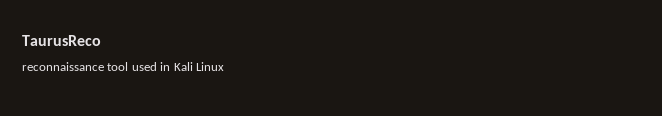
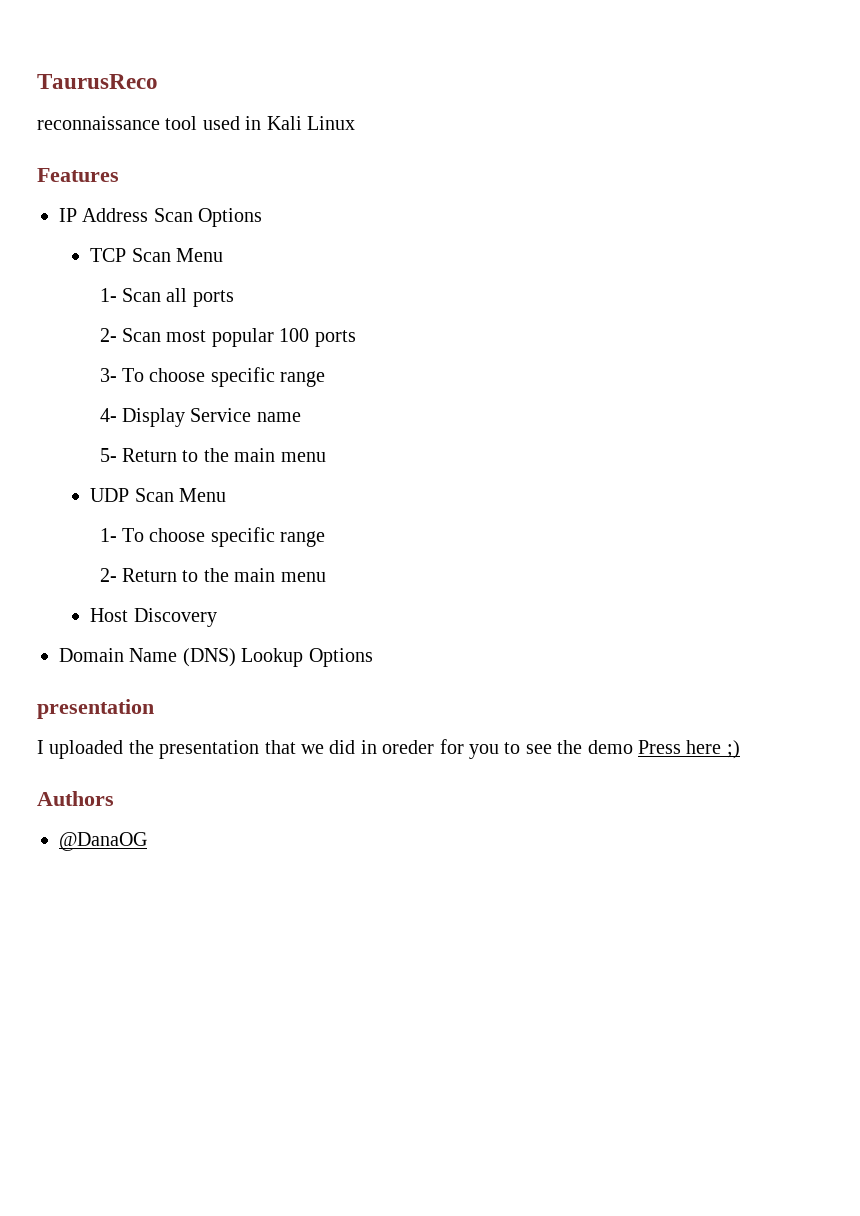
(224, 66) none -> [37,168,119,182] [59,208,263,227] [90,248,224,262] [99,288,234,307] [99,328,356,347] [99,367,326,387] [99,408,301,427] [99,448,326,462] [90,488,227,502] [99,527,326,547] [99,568,326,582] [90,608,217,627] [59,648,373,667] [37,699,154,719] [37,739,740,759] [37,791,114,806] [59,832,147,851] // Features // IP Address Scan Options // TCP Scan Menu // 1- Scan all ports // 2- Scan most popular 100 ports // 3- To choose specific range // 4- Display Service name // 5- Return to the main menu // UDP Scan Menu // 1- To choose specific range // 2- Return to the main menu // Host Discovery // Domain Name (DNS) Lookup Options // presentation // I uploaded the presentation that we did in oreder for you to see the demo Press here ;) // Authors // @DanaOG

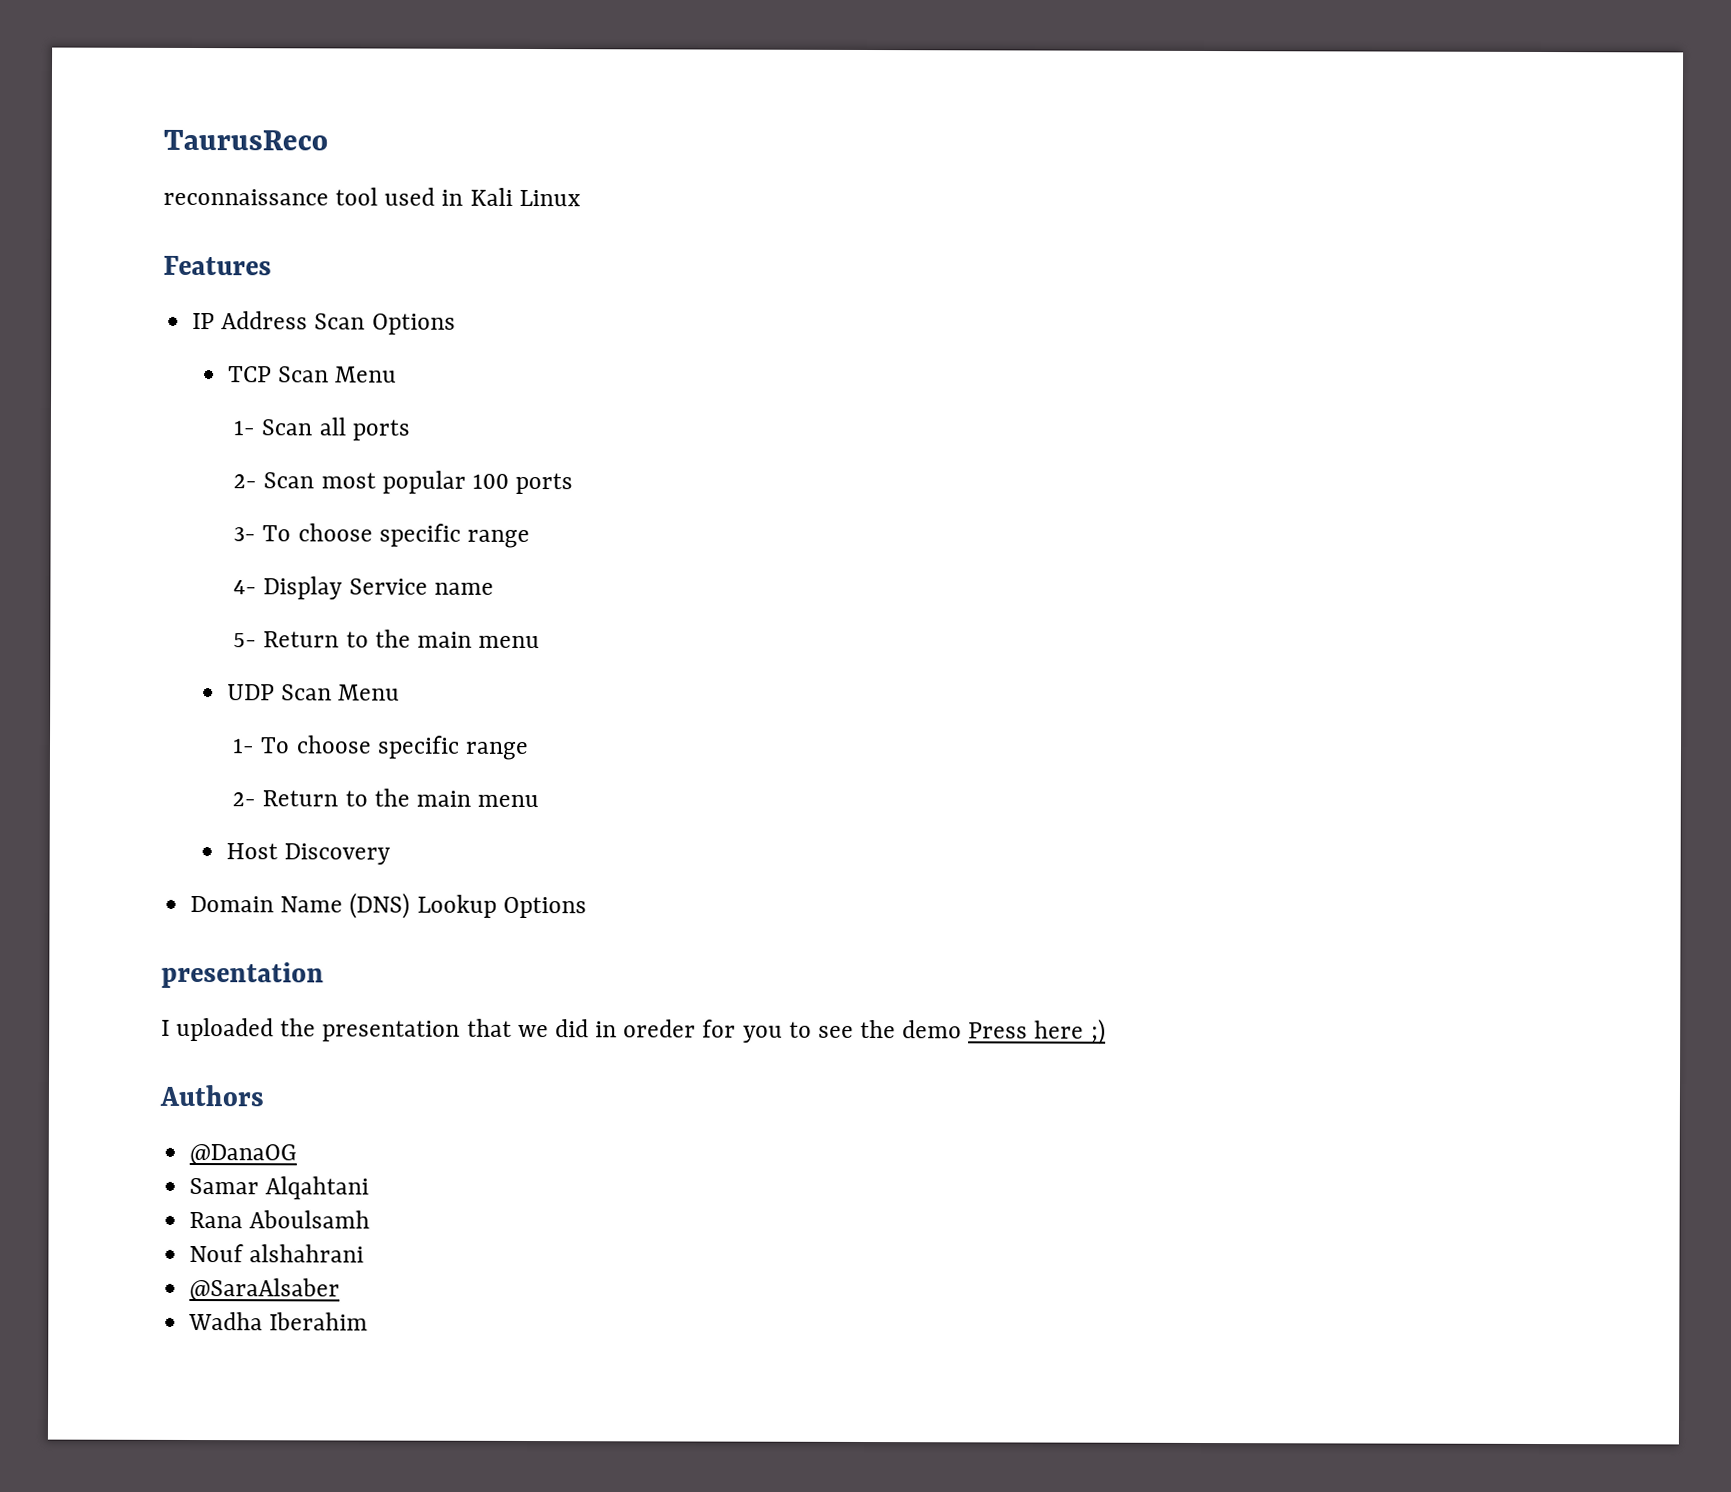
(147, 841) none -> [189,1176,370,1200] [189,1210,371,1229] [189,1243,365,1263] [189,1277,341,1302] [188,1311,369,1331] // Samar Alqahtani // Rana Aboulsamh // Nouf alshahrani // @SaraAlsaber // Wadha Iberahim

